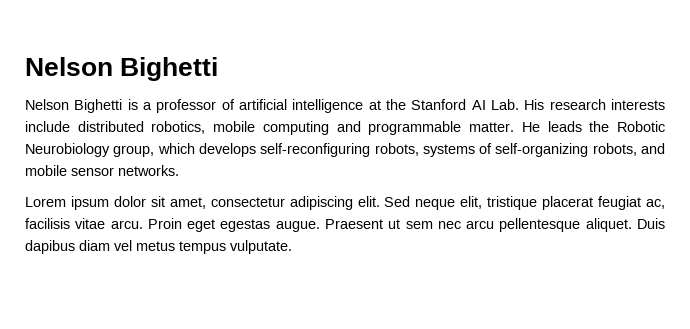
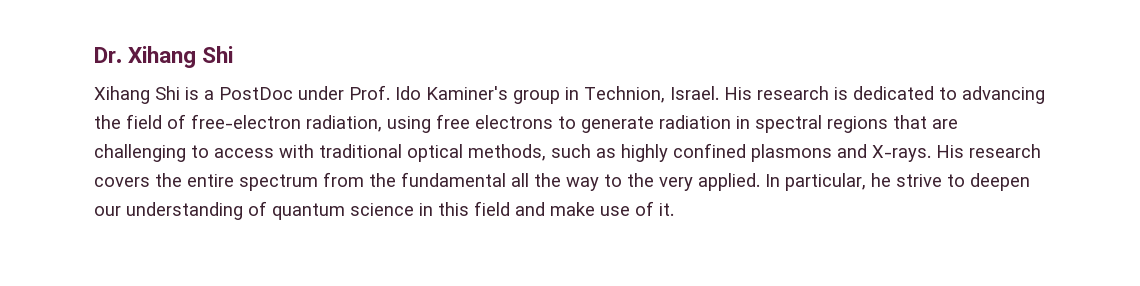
[25,57,219,81] [25,99,665,113] [25,121,666,135] [25,143,665,157] [25,165,179,176] [25,196,666,210] [25,218,665,232] [25,240,292,254] Nelson Bighetti // Nelson Bighetti is a professor of artificial intelligence at the Stanford AI Lab. His research interests include distributed robotics, mobile computing and programmable matter. He leads the Robotic Neurobiology group, which develops self-reconfiguring robots, systems of self-organizing robots, and mobile sensor networks. // Lorem ipsum dolor sit amet, consectetur adipiscing elit. Sed neque elit, tristique placerat feugiat ac, facilisis vitae arcu. Proin eget egestas augue. Praesent ut sem nec arcu pellentesque aliquet. Duis dapibus diam vel metus tempus vulputate. -> [94,46,234,68] [94,85,1045,104] [94,114,958,133] [94,143,1041,162] [94,172,1030,191] [94,201,674,220] Dr. Xihang Shi // Xihang Shi is a PostDoc under Prof. Ido Kaminer's group in Technion, Israel. His research is dedicated to advancing the field of free-electron radiation, using free electrons to generate radiation in spectral regions that are challenging to access with traditional optical methods, such as highly confined plasmons and X-rays. His research covers the entire spectrum from the fundamental all the way to the very applied. In particular, he strive to deepen our understanding of quantum science in this field and make use of it.

